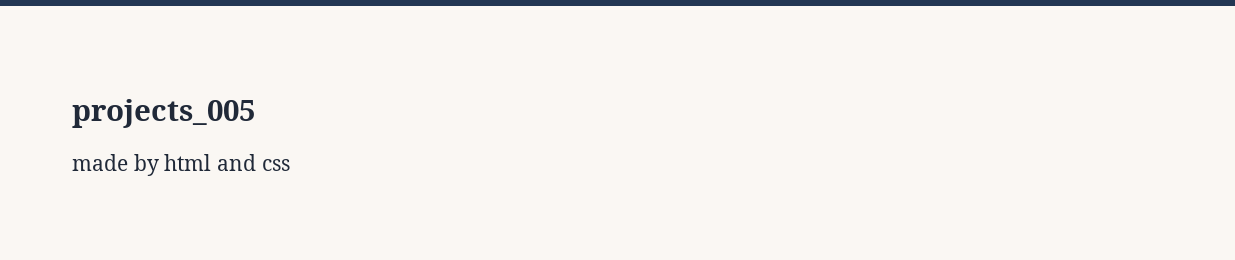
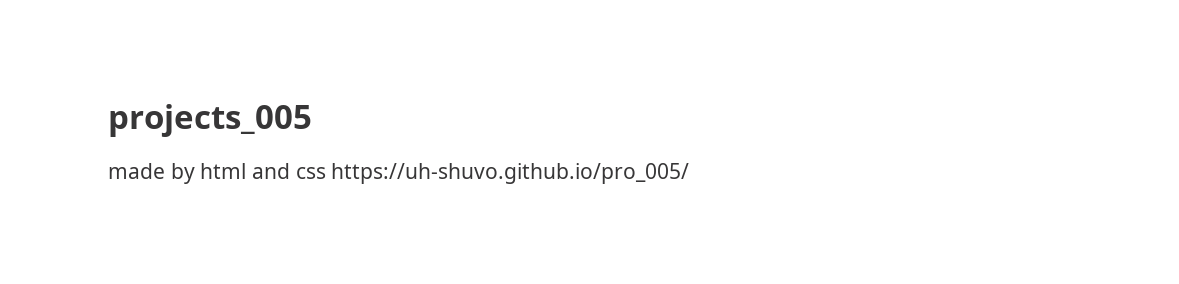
(290, 165) none -> [331,163,690,184] https://uh-shuvo.github.io/pro_005/

